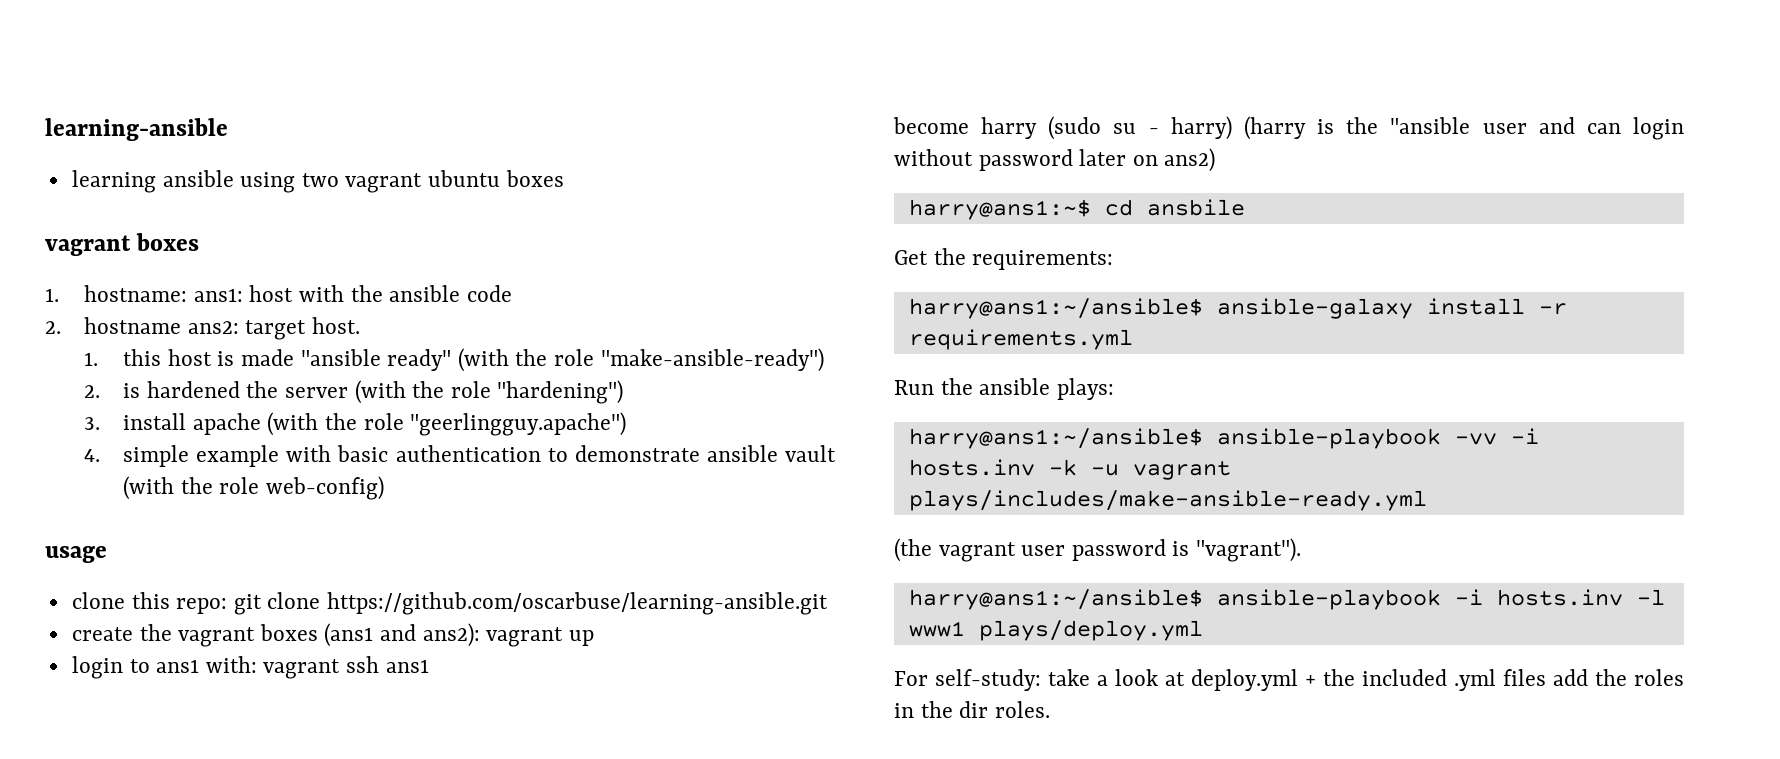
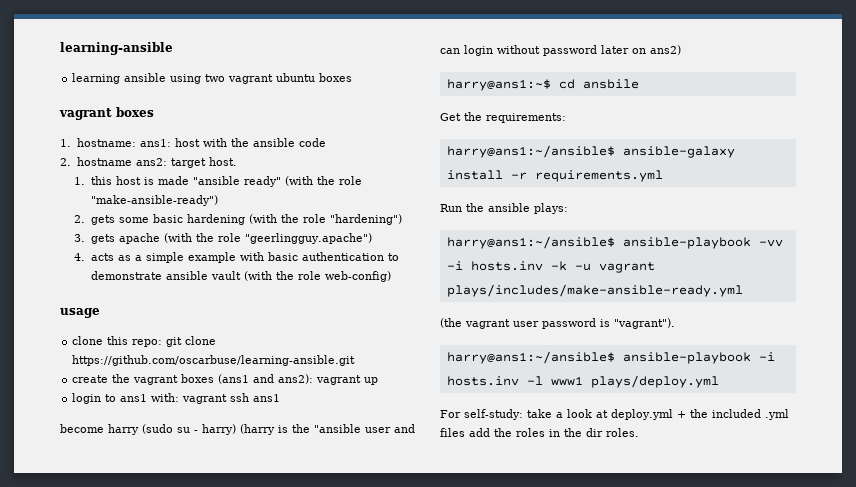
[123,381,348,398] is hardened the server -> [90,214,245,225] gets some basic hardening
[123,413,187,430] install -> [90,234,115,244] gets
(101, 455) none -> [90,253,142,261] acts as a

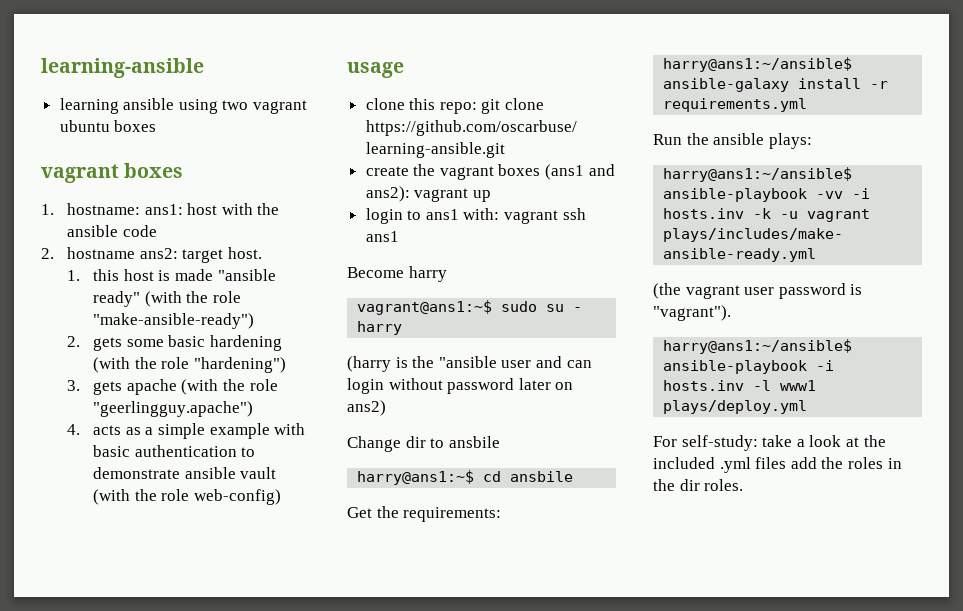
[60,424,173,435] become harry (sudo -> [347,266,447,282] [357,300,538,315] Become harry // vagrant@ans1:~$ sudo
[202,424,236,435] harry) -> [357,321,403,335] harry //
(681, 50) none -> [347,436,500,452] // Change dir to ansbile
[611,409,686,420] deploy.yml + -> (859, 442) none

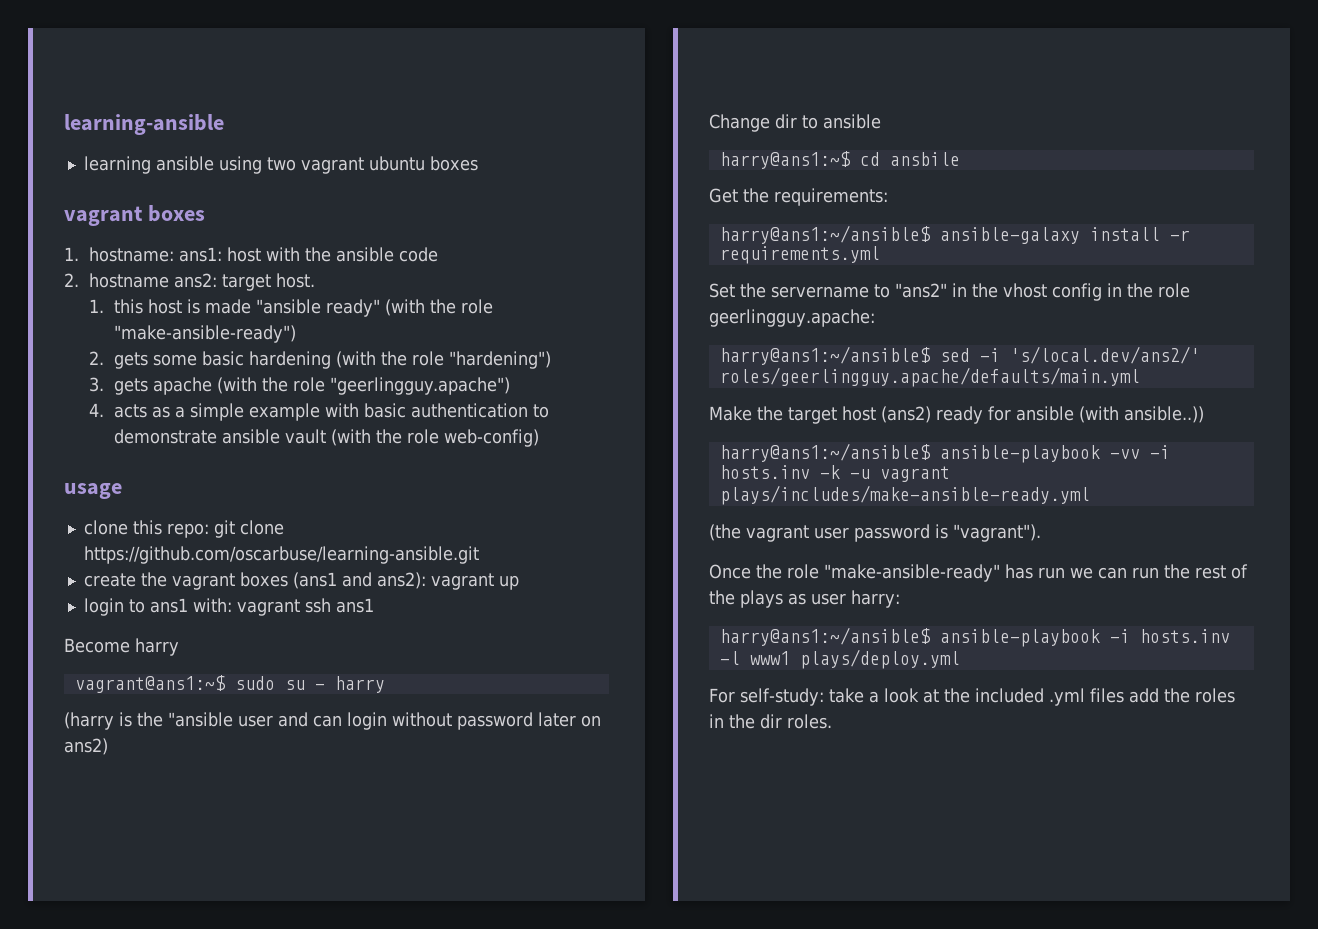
[448,436,500,448] ansbile -> [823,114,881,129] ansible
[653,133,812,149] Run the ansible plays: -> [709,283,1190,301] [709,309,875,327] [719,346,1200,365] [719,367,1140,387] [709,406,1204,424] Set the servername to "ans2" in the vhost config in the role geerlingguy.apache: // harry@ans1:~/ansible$ sed -i 's/local.dev/ans2/' roles/geerlingguy.apache/defaults/main.yml // Make the target host (ans2) ready for ansible (with ansible..))
(731, 313) none -> [709,564,1248,582] [709,590,900,608] // Once the role "make-ansible-ready" has run we can run the rest of the plays as user harry:

